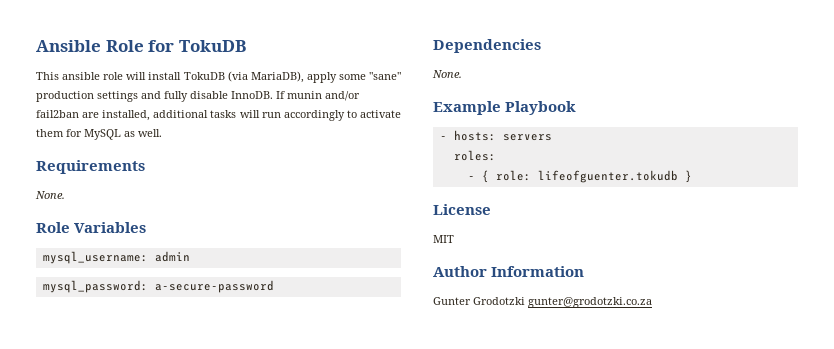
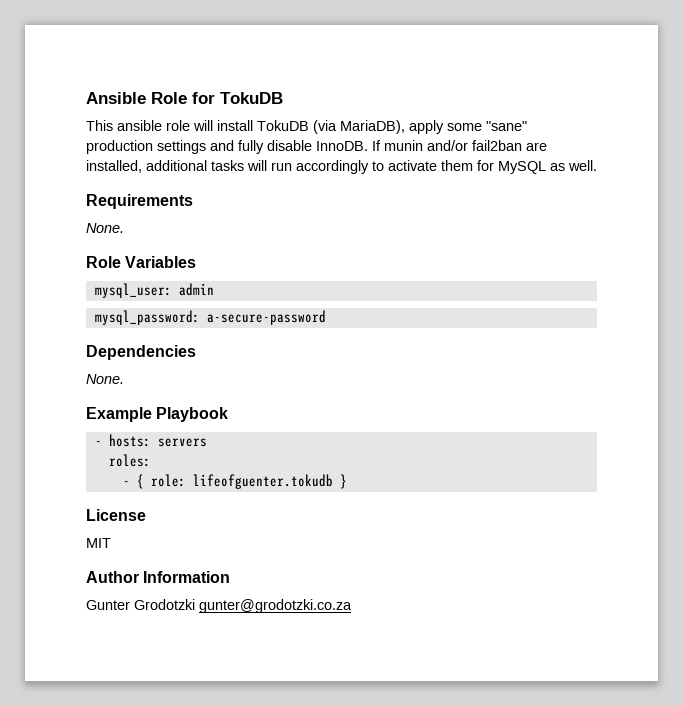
[42,251,148,264] mysql_username: -> [94,283,172,298] mysql_user:

